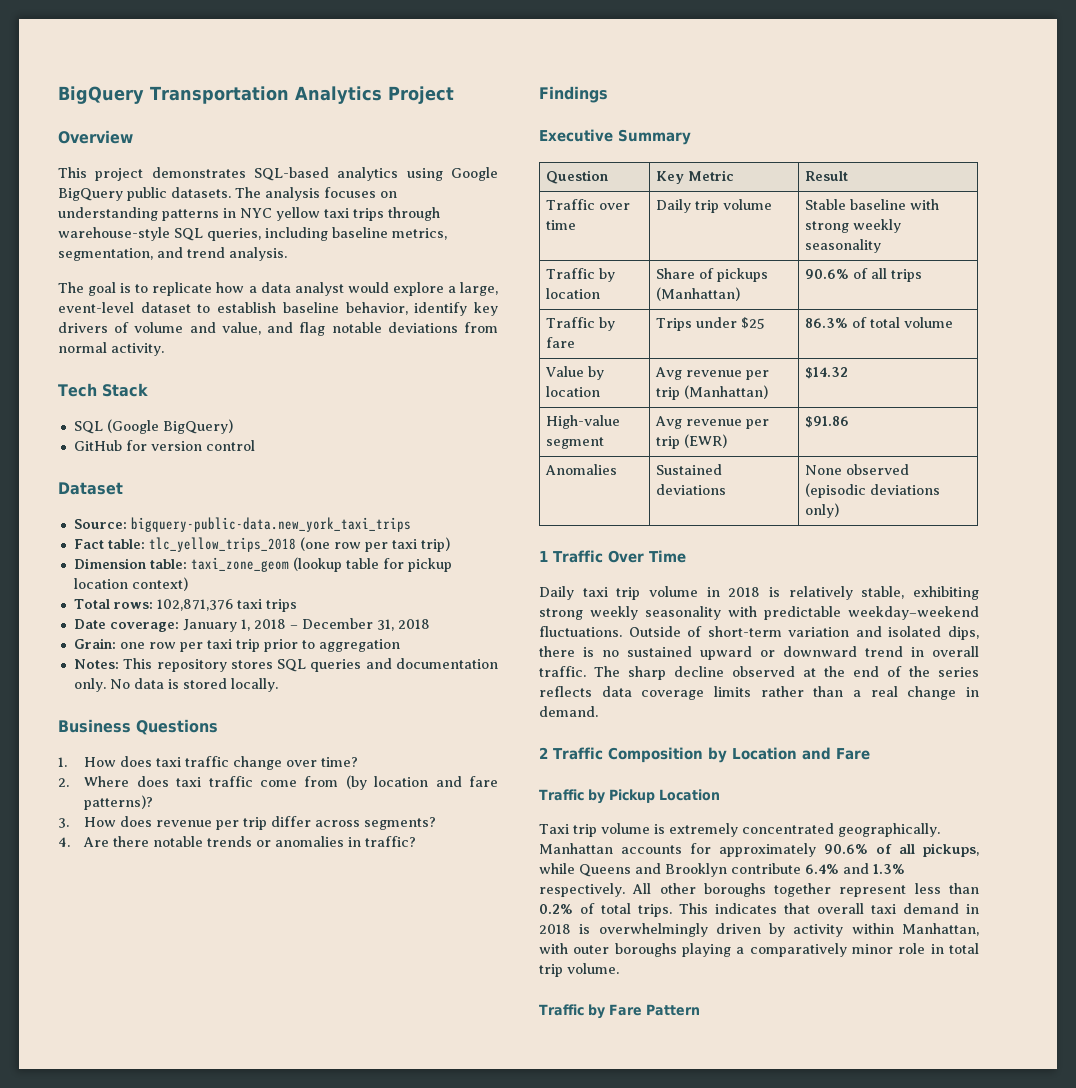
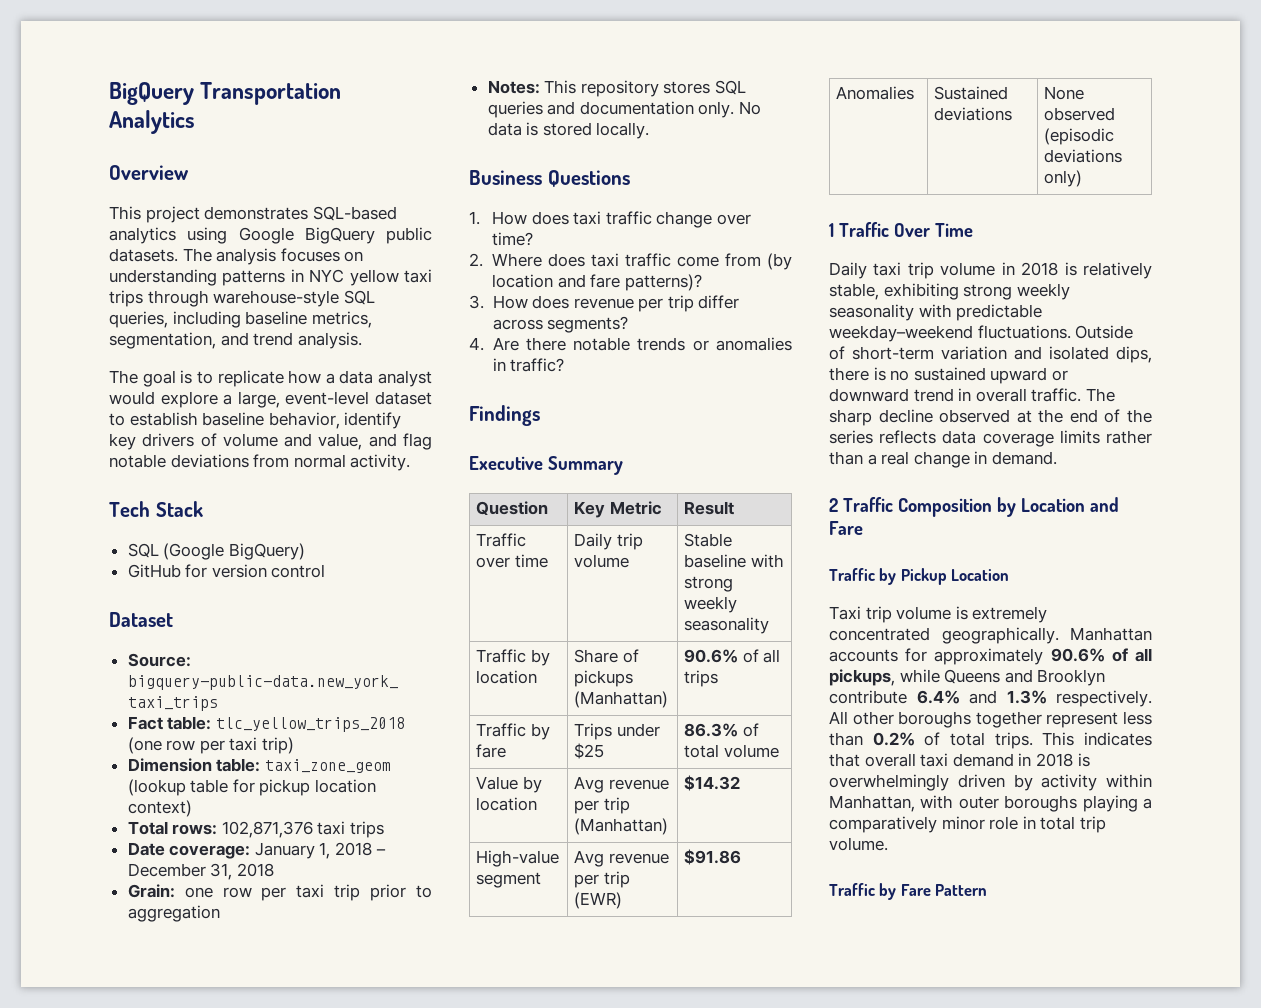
[387,86,454,104] Project -> (195, 122) none

